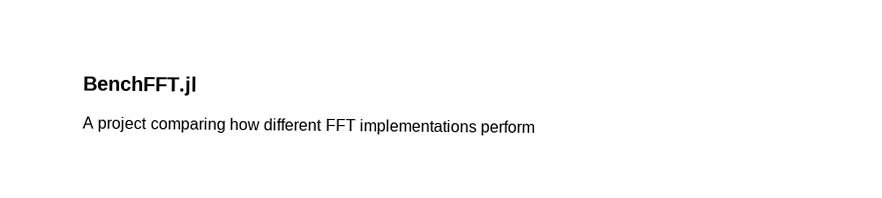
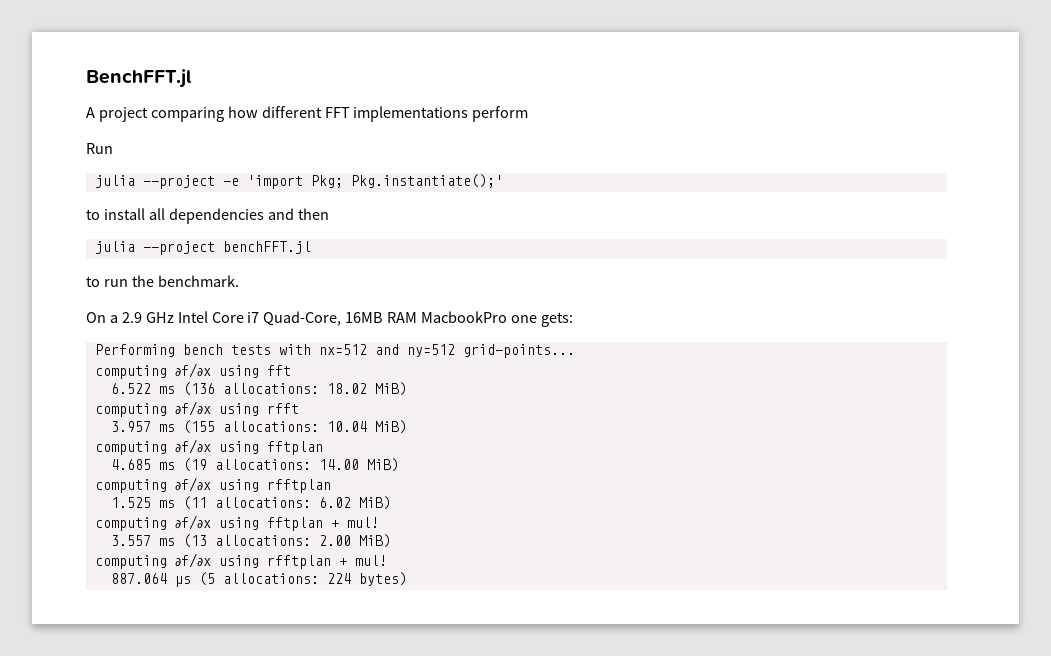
(536, 128) none -> [86,143,113,154] [94,174,503,189] [86,208,329,224] [94,241,311,255] [86,275,239,287] [86,311,573,327] [94,344,575,358] [94,363,291,379] [110,382,407,396] [94,401,299,417] [110,420,407,434] [94,439,323,455] [110,458,399,472] [94,477,331,493] [110,496,391,510] [94,515,379,531] [110,534,391,548] [94,553,387,569] [110,572,407,587] // Run // julia --project -e 'import Pkg; Pkg.instantiate();' // to install all dependencies and then // julia --project benchFFT.jl // to run the benchmark. // On a 2.9 GHz Intel Core i7 Quad-Core, 16MB RAM MacbookPro one gets: // Performing bench tests with nx=512 and ny=512 grid-points... // computing ∂f/∂x using fft // 6.522 ms (136 allocations: 18.02 MiB) // computing ∂f/∂x using rfft // 3.957 ms (155 allocations: 10.04 MiB) // computing ∂f/∂x using fftplan // 4.685 ms (19 allocations: 14.00 MiB) // computing ∂f/∂x using rfftplan // 1.525 ms (11 allocations: 6.02 MiB) // computing ∂f/∂x using fftplan + mul! // 3.557 ms (13 allocations: 2.00 MiB) // computing ∂f/∂x using rfftplan + mul! // 887.064 μs (5 allocations: 224 bytes)

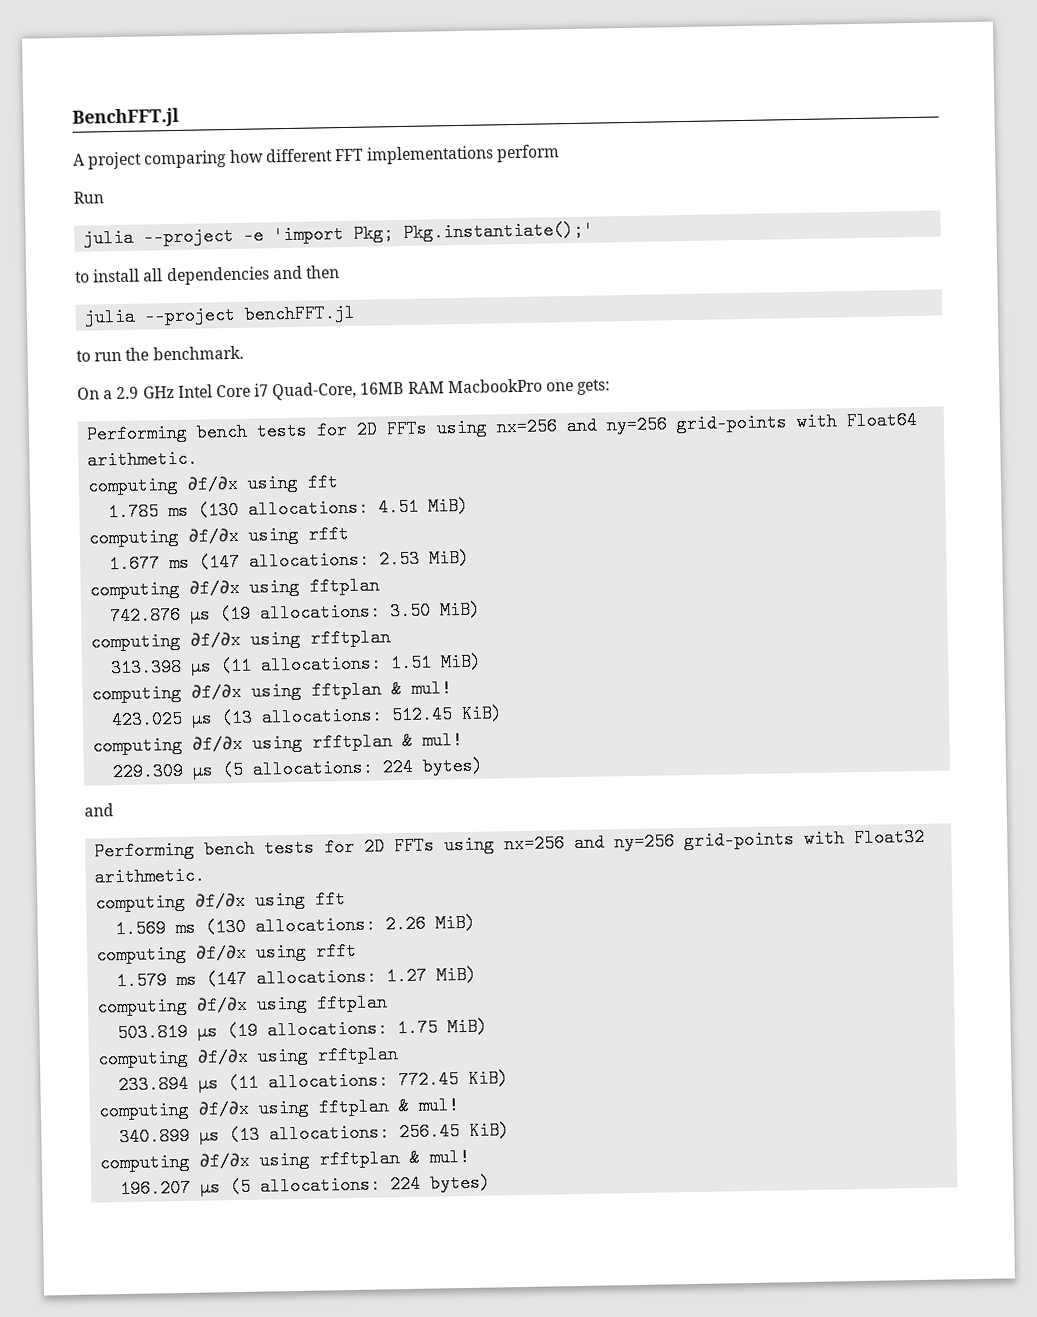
[278,344,575,358] [94,363,291,379] [110,382,407,396] [94,401,299,417] [110,420,407,434] [94,439,323,455] [110,458,399,472] [94,477,331,493] [110,496,391,510] [94,515,379,531] [110,534,391,548] [94,553,387,569] [110,573,167,584] with nx=512 and ny=512 grid-points... // computing ∂f/∂x using fft // 6.522 ms (136 allocations: 18.02 MiB) // computing ∂f/∂x using rfft // 3.957 ms (155 allocations: 10.04 MiB) // computing ∂f/∂x using fftplan // 4.685 ms (19 allocations: 14.00 MiB) // computing ∂f/∂x using rfftplan // 1.525 ms (11 allocations: 6.02 MiB) // computing ∂f/∂x using fftplan + mul! // 3.557 ms (13 allocations: 2.00 MiB) // computing ∂f/∂x using rfftplan + mul! // 887.064 -> [316,410,919,440] [87,449,199,470] [87,473,340,496] [108,496,470,522] [88,524,350,548] [109,548,471,574] [89,576,381,600] [110,600,482,626] [90,628,392,652] [110,652,483,678] [91,679,453,704] [111,704,504,730] [92,730,464,756] [112,756,485,782] [84,803,114,817] [94,827,926,861] [94,866,206,887] [95,890,347,913] [115,913,477,939] [96,941,358,965] [116,965,478,991] [96,993,389,1017] [117,1017,489,1043] [97,1045,400,1069] [118,1069,510,1095] [98,1096,461,1121] [119,1121,511,1147] [99,1147,471,1173] [120,1178,192,1199] for 2D FFTs using nx=256 and ny=256 grid-points with Float64 arithmetic. // computing ∂f/∂x using fft // 1.785 ms (130 allocations: 4.51 MiB) // computing ∂f/∂x using rfft // 1.677 ms (147 allocations: 2.53 MiB) // computing ∂f/∂x using fftplan // 742.876 μs (19 allocations: 3.50 MiB) // computing ∂f/∂x using rfftplan // 313.398 μs (11 allocations: 1.51 MiB) // computing ∂f/∂x using fftplan & mul! // 423.025 μs (13 allocations: 512.45 KiB) // computing ∂f/∂x using rfftplan & mul! // 229.309 μs (5 allocations: 224 bytes) // and // Performing bench tests for 2D FFTs using nx=256 and ny=256 grid-points with Float32 arithmetic. // computing ∂f/∂x using fft // 1.569 ms (130 allocations: 2.26 MiB) // computing ∂f/∂x using rfft // 1.579 ms (147 allocations: 1.27 MiB) // computing ∂f/∂x using fftplan // 503.819 μs (19 allocations: 1.75 MiB) // computing ∂f/∂x using rfftplan // 233.894 μs (11 allocations: 772.45 KiB) // computing ∂f/∂x using fftplan & mul! // 340.899 μs (13 allocations: 256.45 KiB) // computing ∂f/∂x using rfftplan & mul! // 196.207

